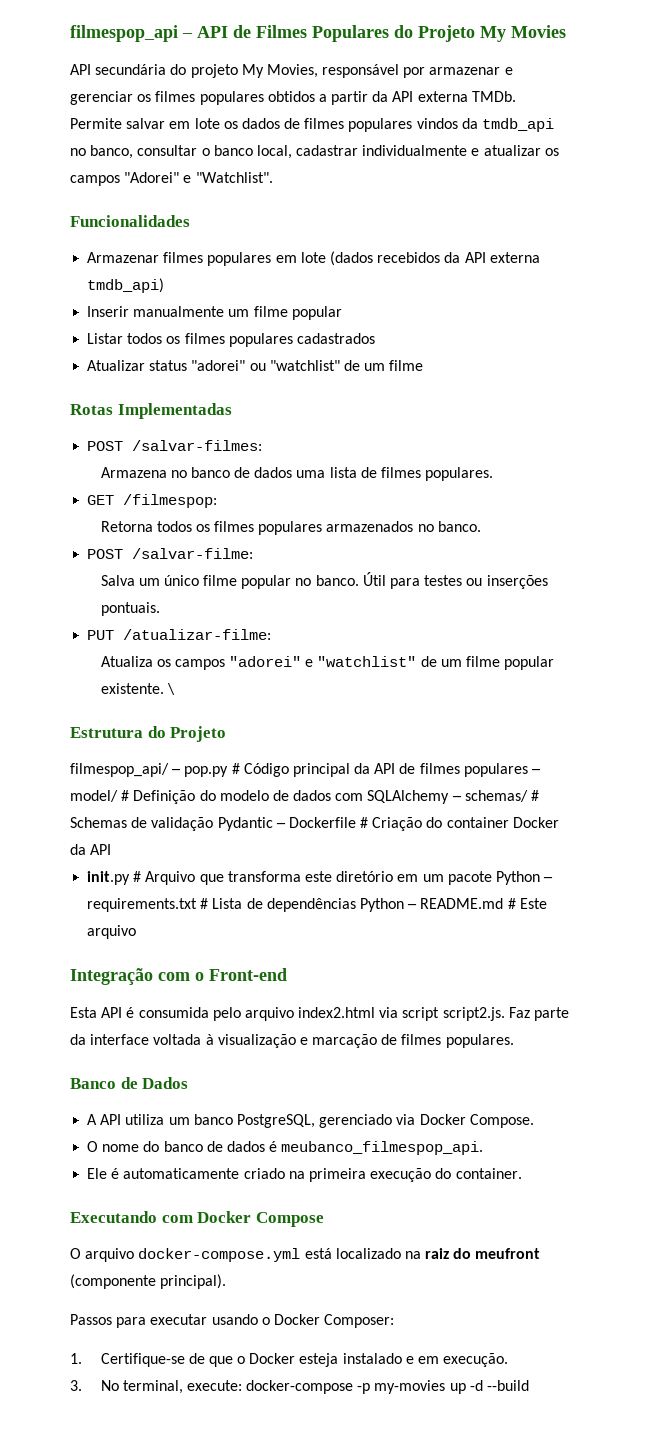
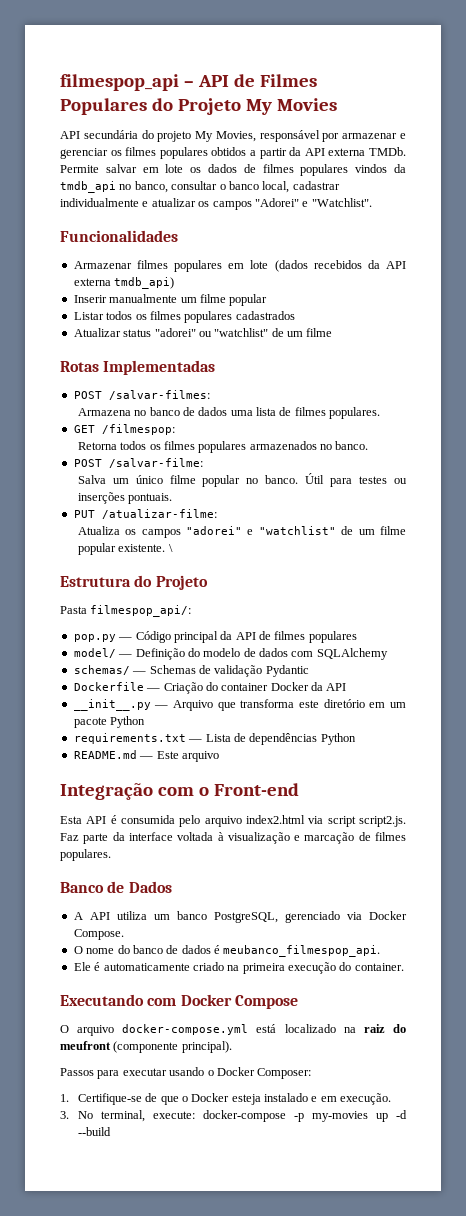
[70,763,240,777] filmespop_api/ ─ pop.py # -> [60,605,192,617] [73,634,133,642] Pasta filmespop_api/: // pop.py —
[531,769,542,774] [70,790,130,802] ─ model/ # -> [73,648,133,658] // model/ —
[451,790,540,802] ─ schemas/ # -> [73,665,147,675] // schemas/ —
[275,817,369,828] ─ Dockerfile # -> [73,682,161,691] // Dockerfile —
[87,871,142,885] init.py # -> [73,699,169,711] __init__.py —
[543,877,554,882] [87,898,209,912] ─ requirements.txt # -> [73,733,203,744] // requirements.txt —
[407,898,516,909] ─ README.md # -> [73,750,154,759] // README.md —

